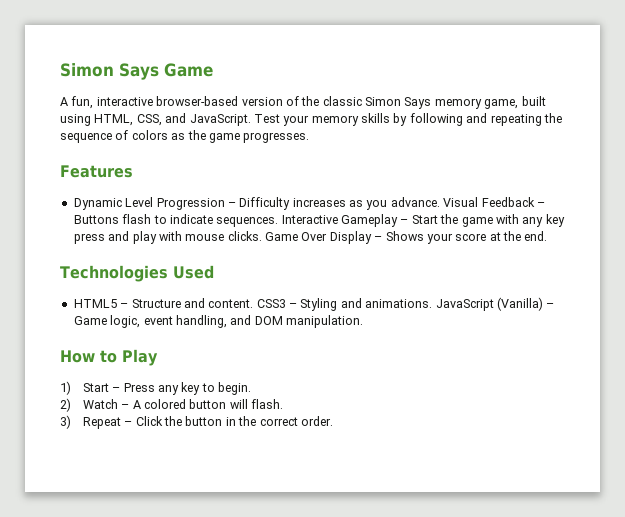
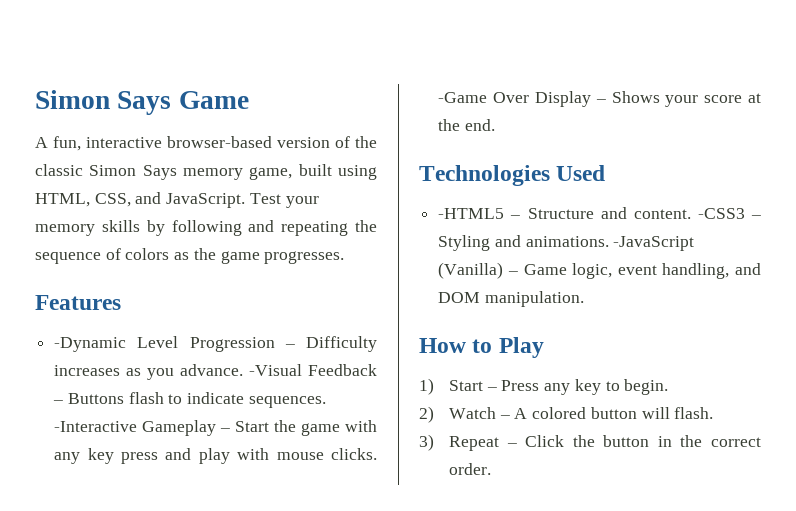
[73,198,122,210] Dynamic -> [54,337,127,352] -Dynamic
[443,197,479,207] Visual -> [249,364,303,376] -Visual
[281,215,338,224] Interactive -> [54,421,138,432] -Interactive
[265,232,298,241] Game -> [438,92,488,103] -Game
[73,299,117,308] HTML5 -> [438,208,505,219] -HTML5
[256,299,286,308] CSS3 -> [697,208,745,219] -CSS3
[435,299,494,311] JavaScript -> [613,236,695,251] -JavaScript

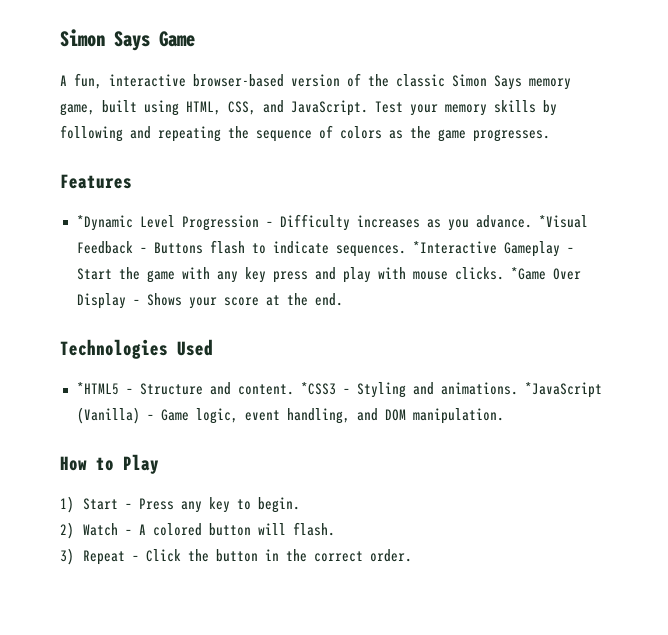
[54,337,127,352] -Dynamic -> [76,215,133,231] *Dynamic
[249,364,303,376] -Visual -> [538,215,588,228] *Visual
[54,421,138,432] -Interactive -> [412,241,497,254] *Interactive
[438,92,488,103] -Game -> [510,267,546,280] *Game
[438,208,505,219] -HTML5 -> [76,382,119,395] *HTML5
[697,208,745,219] -CSS3 -> [300,382,336,395] *CSS3
[613,236,695,251] -JavaScript -> [524,382,602,398] *JavaScript

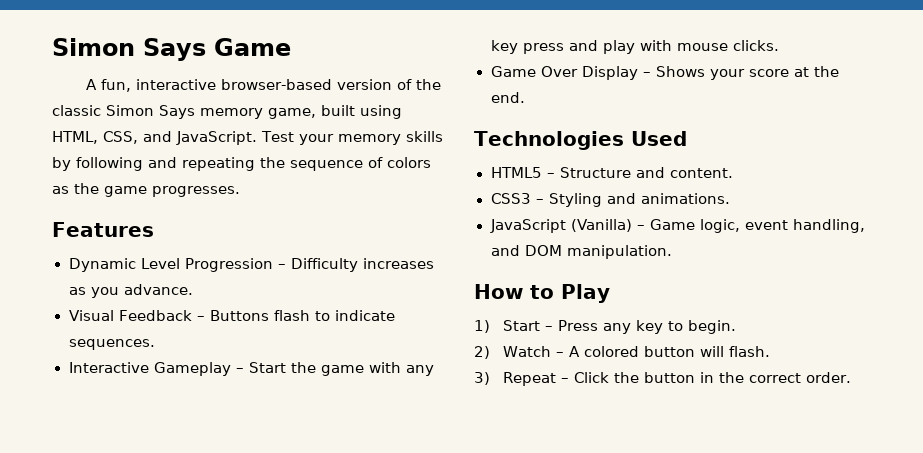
[76,215,133,231] *Dynamic -> [68,258,136,272] Dynamic
[538,215,588,228] *Visual -> [68,310,114,321] // Visual
[412,241,497,254] *Interactive -> [68,362,149,373] // Interactive
[510,267,546,280] *Game -> [490,66,536,77] // Game
[76,382,119,395] *HTML5 -> [490,167,542,178] HTML5
[300,382,336,395] *CSS3 -> [490,193,531,204] // CSS3
[524,382,602,398] *JavaScript -> [489,219,566,233] // JavaScript

